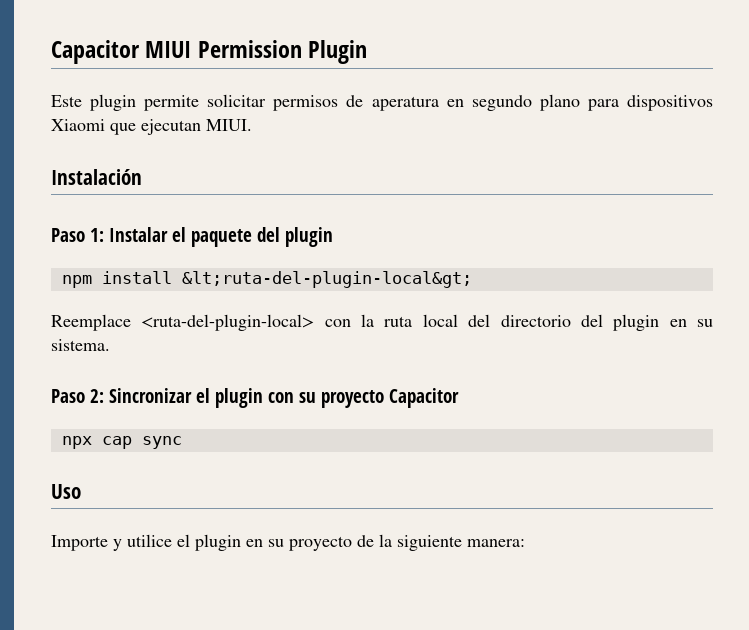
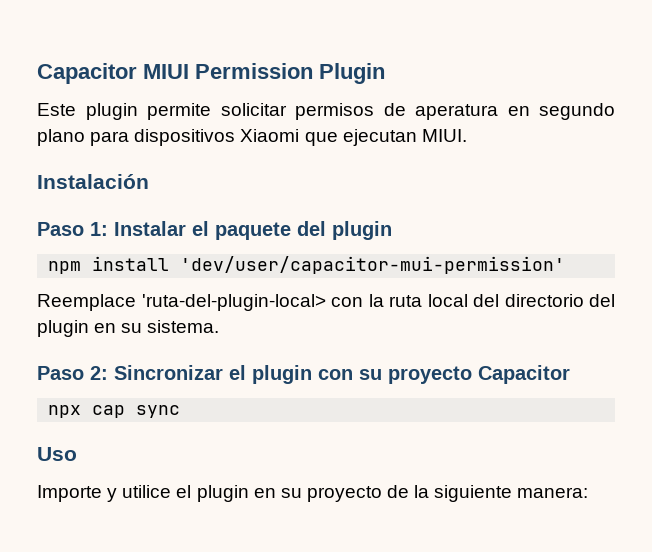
[181,271,472,288] &lt;ruta-del-plugin-local&gt; -> [180,256,566,274] 'dev/user/capacitor-mui-permission'
[141,314,315,331] <ruta-del-plugin-local> -> [141,294,326,311] 'ruta-del-plugin-local>

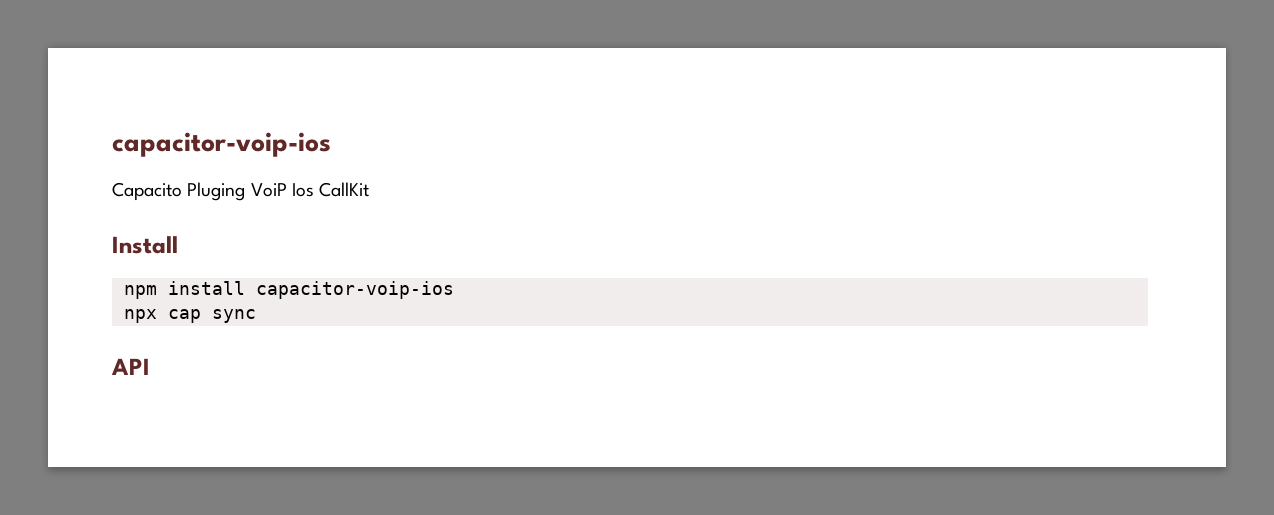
[37,63,385,84] [37,103,615,120] [37,129,467,146] [37,174,149,189] [37,221,392,240] [48,256,566,274] [37,294,615,311] [37,320,220,337] [37,365,570,384] [48,405,181,418] [37,447,77,461] [37,485,589,502] Capacitor MIUI Permission Plugin // Este plugin permite solicitar permisos de aperatura en segundo plano para dispositivos Xiaomi que ejecutan MIUI. // Instalación // Paso 1: Instalar el paquete del plugin // npm install 'dev/user/capacitor-mui-permission' // Reemplace 'ruta-del-plugin-local> con la ruta local del directorio del plugin en su sistema. // Paso 2: Sincronizar el plugin con su proyecto Capacitor // npx cap sync // Uso // Importe y utilice el plugin en su proyecto de la siguiente manera: -> [112,132,331,157] [112,182,370,201] [112,236,178,254] [123,281,454,299] [123,309,256,323] [111,358,150,375] capacitor-voip-ios // Capacito Pluging VoiP Ios CallKit // Install // npm install capacitor-voip-ios // npx cap sync // API

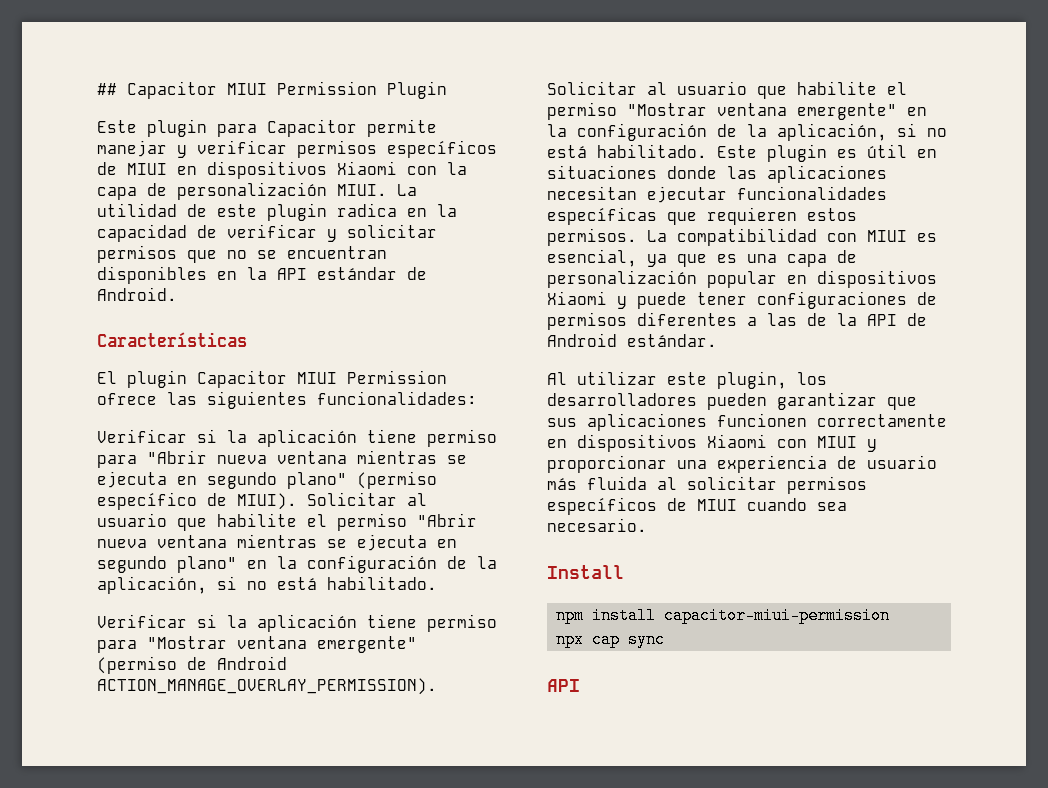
[112,132,331,157] [112,182,370,201] capacitor-voip-ios // Capacito Pluging VoiP Ios CallKit -> [97,81,447,99] [97,119,437,137] [97,140,497,158] [97,161,467,179] [97,182,417,200] [97,203,457,221] [97,224,437,242] [97,245,387,263] [97,266,427,284] [97,287,177,301] [97,332,247,347] [97,370,447,388] [97,391,477,409] [97,429,497,447] [97,450,467,468] [97,471,437,489] [97,492,427,510] [97,513,477,531] [97,534,457,551] [97,555,497,573] [97,576,437,594] [97,614,497,632] [97,636,417,653] [97,656,287,674] [97,678,437,695] [547,81,907,99] [547,102,927,120] [547,123,947,141] [547,144,937,162] [547,165,887,183] [547,186,887,203] [547,207,857,225] [547,228,937,246] [547,249,857,267] [547,270,937,288] [547,291,937,309] [547,312,927,330] [547,333,717,347] [547,371,827,389] [547,392,917,410] [547,413,947,431] [547,434,877,452] [547,455,937,473] [547,476,867,494] [547,497,847,515] [547,518,647,532] ## Capacitor MIUI Permission Plugin // Este plugin para Capacitor permite manejar y verificar permisos específicos de MIUI en dispositivos Xiaomi con la capa de personalización MIUI. La utilidad de este plugin radica en la capacidad de verificar y solicitar permisos que no se encuentran disponibles en la API estándar de Android. // Características // El plugin Capacitor MIUI Permission ofrece las siguientes funcionalidades: // Verificar si la aplicación tiene permiso para "Abrir nueva ventana mientras se ejecuta en segundo plano" (permiso específico de MIUI). Solicitar al usuario que habilite el permiso "Abrir nueva ventana mientras se ejecuta en segundo plano" en la configuración de la aplicación, si no está habilitado. // Verificar si la aplicación tiene permiso para "Mostrar ventana emergente" (permiso de Android ACTION_MANAGE_OVERLAY_PERMISSION). Solicitar al usuario que habilite el permiso "Mostrar ventana emergente" en la configuración de la aplicación, si no está habilitado. Este plugin es útil en situaciones donde las aplicaciones necesitan ejecutar funcionalidades específicas que requieren estos permisos. La compatibilidad con MIUI es esencial, ya que es una capa de personalización popular en dispositivos Xiaomi y puede tener configuraciones de permisos diferentes a las de la API de Android estándar. // Al utilizar este plugin, los desarrolladores pueden garantizar que sus aplicaciones funcionen correctamente en dispositivos Xiaomi con MIUI y proporcionar una experiencia de usuario más fluida al solicitar permisos específicos de MIUI cuando sea necesario.
[255,281,454,299] capacitor-voip-ios -> [664,607,891,624] capacitor-miui-permission

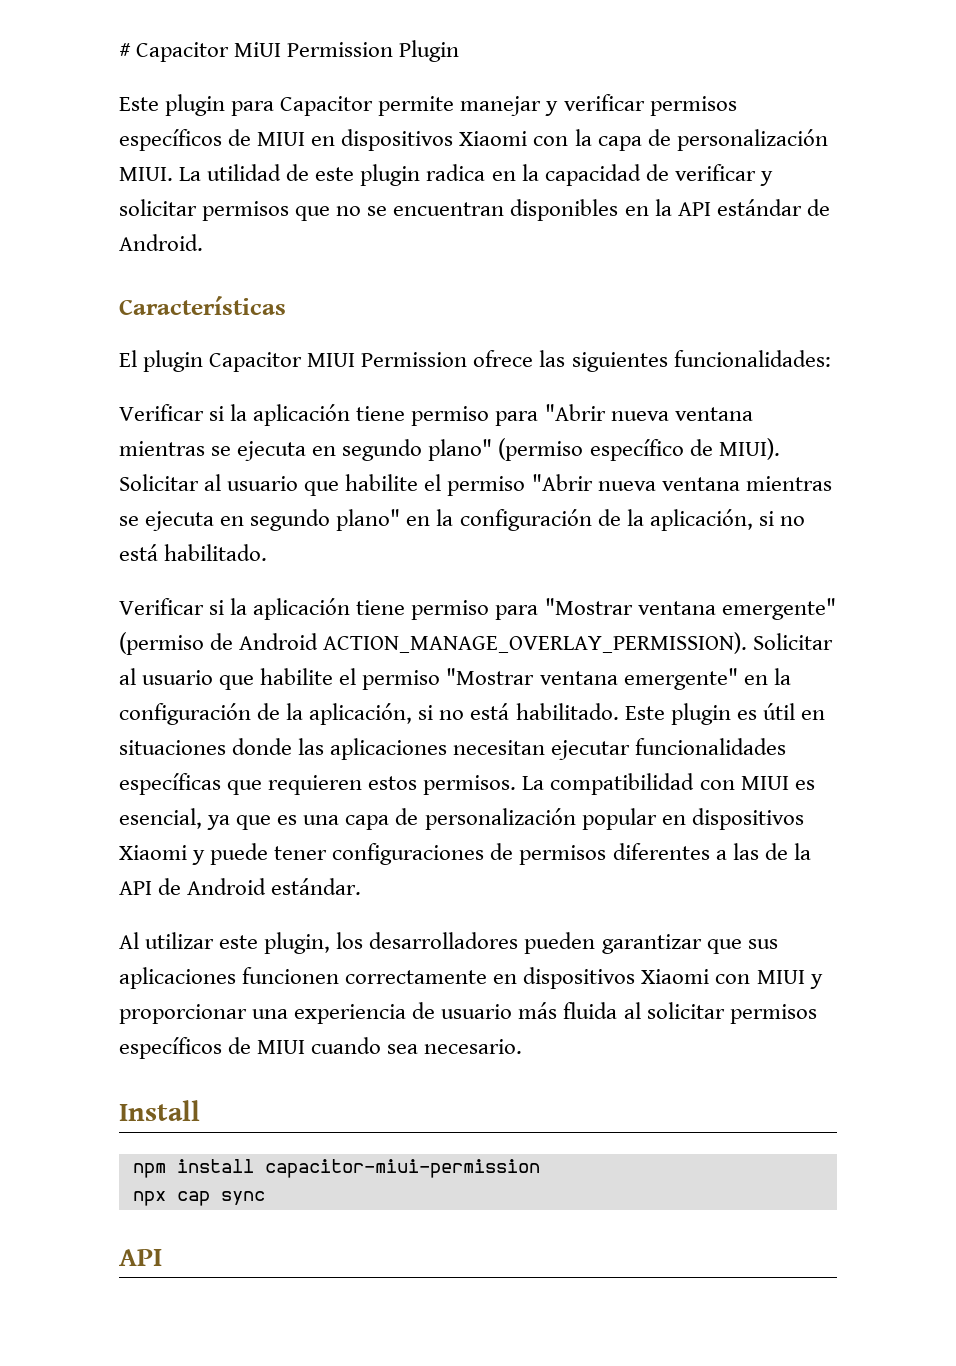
[97,81,267,99] ## Capacitor MIUI -> [119,42,282,62] # Capacitor MiUI

